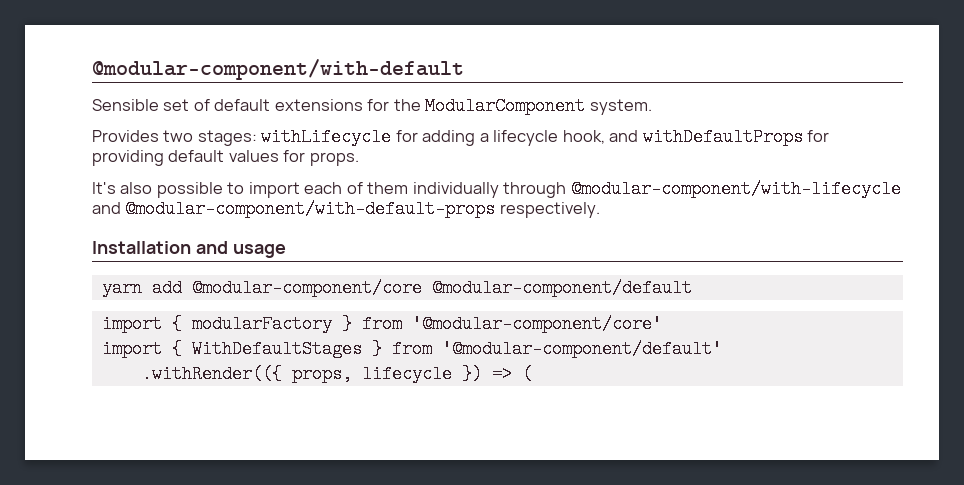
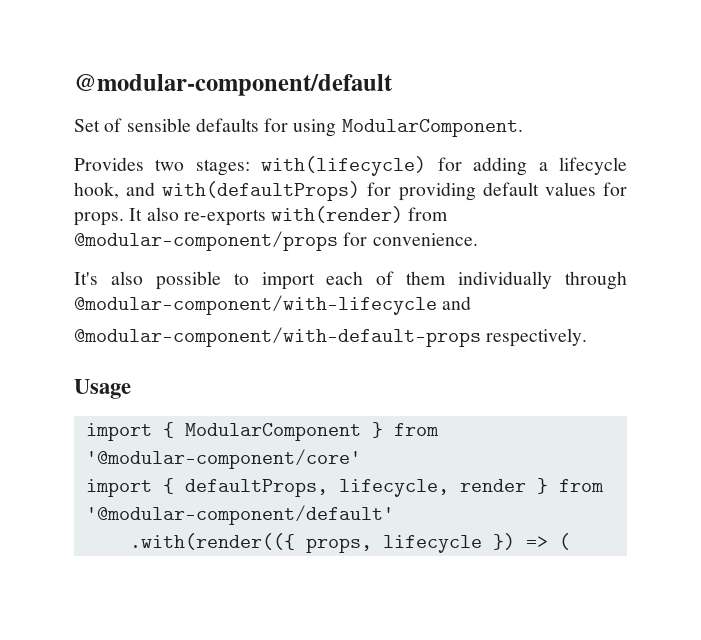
[92,59,464,80] [92,97,652,115] @modular-component/with-default // Sensible set of default extensions for the ModularComponent system. -> [74,74,393,96] [74,118,523,137] @modular-component/default // Set of sensible defaults for using ModularComponent.
[261,128,392,146] withLifecycle -> [261,156,427,176] with(lifecycle)
[642,128,803,146] withDefaultProps -> [162,181,361,201] with(defaultProps)
(359, 159) none -> [129,206,449,226] [74,231,478,251] It also re-exports with(render) from @modular-component/props for convenience.
(121, 208) none -> (472, 303) //
[92,241,286,258] [101,279,692,297] [101,315,332,333] Installation and usage // yarn add @modular-component/core @modular-component/default // import { modularFactory -> [74,379,131,399] [85,422,361,441] Usage // import { ModularComponent
[191,340,362,358] WithDefaultStages -> [184,479,526,497] defaultProps, lifecycle, render
[141,365,282,383] .withRender(({ -> [129,533,295,550] .with(render(({

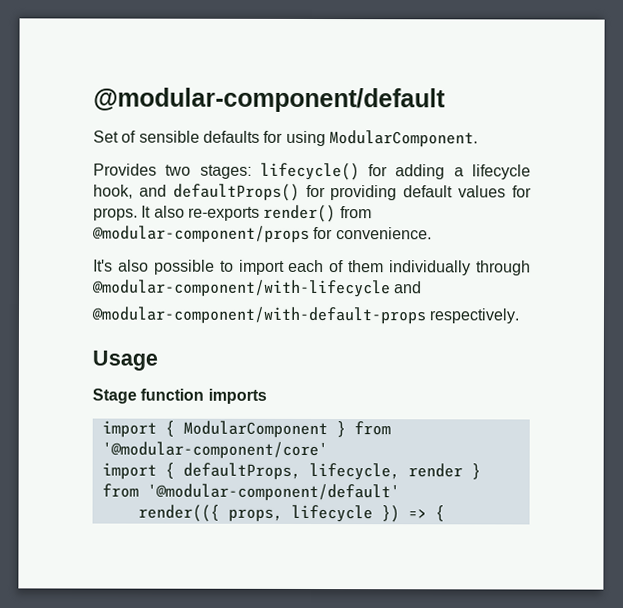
[261,156,427,176] with(lifecycle) -> [259,162,360,181] lifecycle()
[162,181,361,201] with(defaultProps) -> [172,183,300,201] defaultProps()
[271,206,404,223] with(render) -> [263,204,337,223] render()
(131, 389) none -> [92,388,267,404] // Stage function imports
[129,533,295,550] .with(render(({ -> [137,504,220,522] render(({
[558,533,570,550] ( -> [434,505,445,522] {

